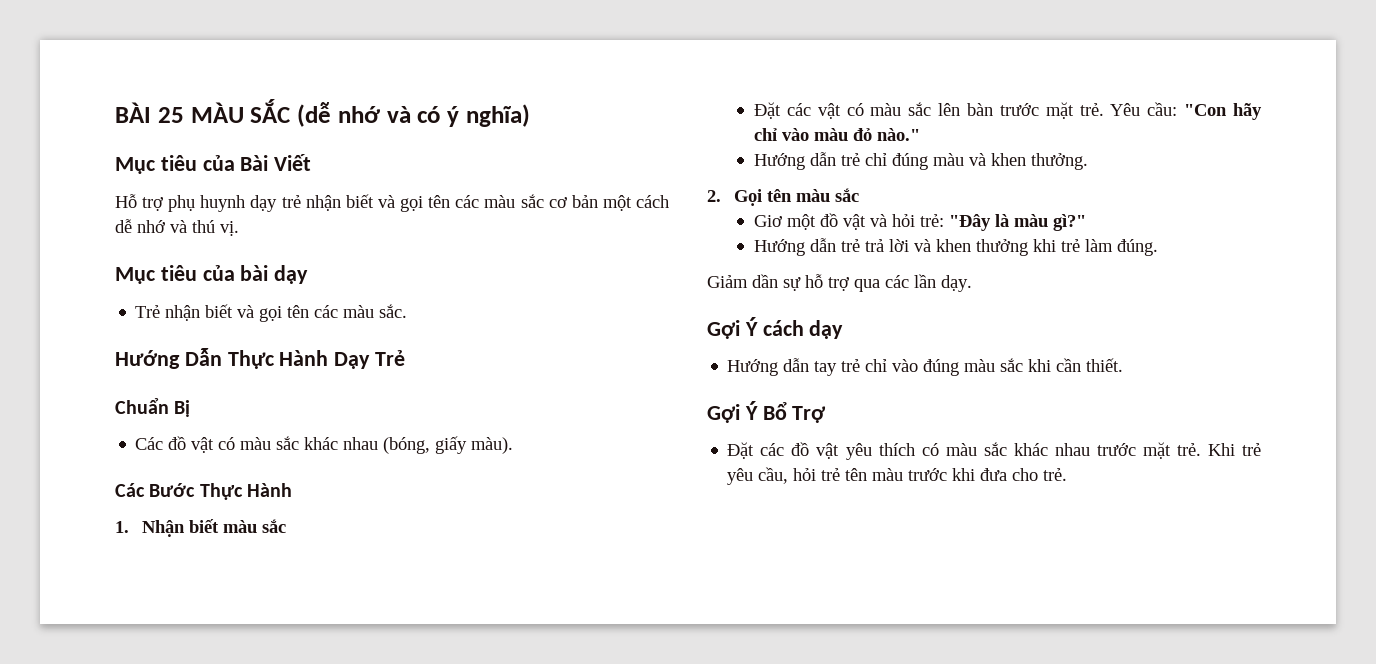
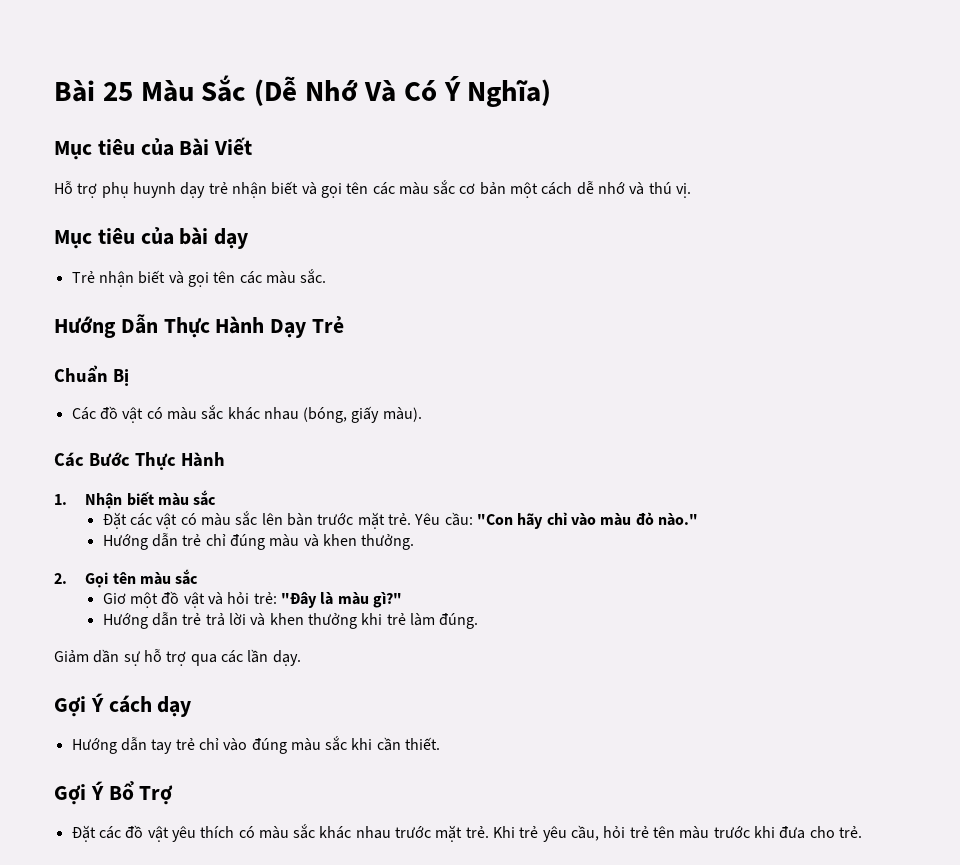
[115,99,530,127] BÀI 25 MÀU SẮC (dễ nhớ và có ý nghĩa) -> [54,75,552,107] Bài 25 Màu Sắc (Dễ Nhớ Và Có Ý Nghĩa)

